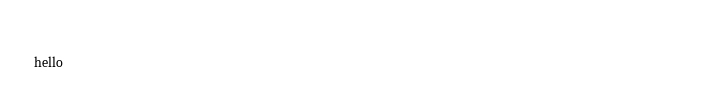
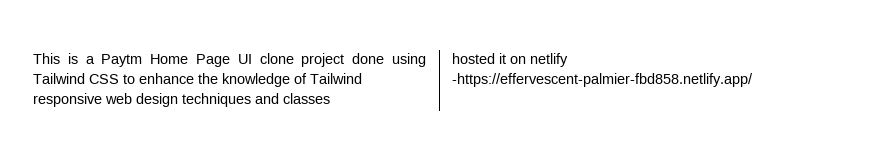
[34,56,63,67] hello -> [33,53,427,67] [33,73,362,87] [33,93,330,107] [452,53,568,67] [452,73,753,87] This is a Paytm Home Page UI clone project done using Tailwind CSS to enhance the knowledge of Tailwind responsive web design techniques and classes // hosted it on netlify -https://effervescent-palmier-fbd858.netlify.app/

